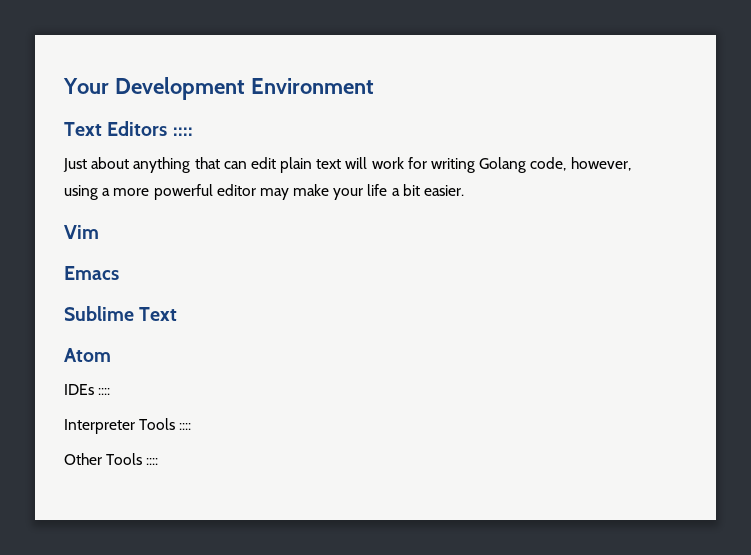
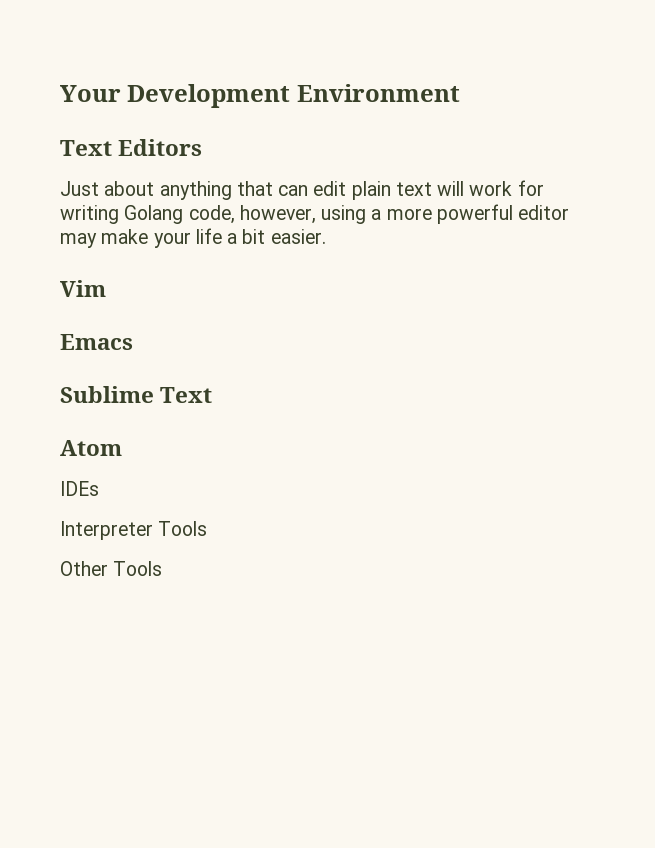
[172,127,193,136] :::: -> (203, 147) none
[98,388,111,395] :::: -> (99, 488) none
[179,423,192,430] :::: -> (208, 528) none
[146,458,159,465] :::: -> (163, 568) none

